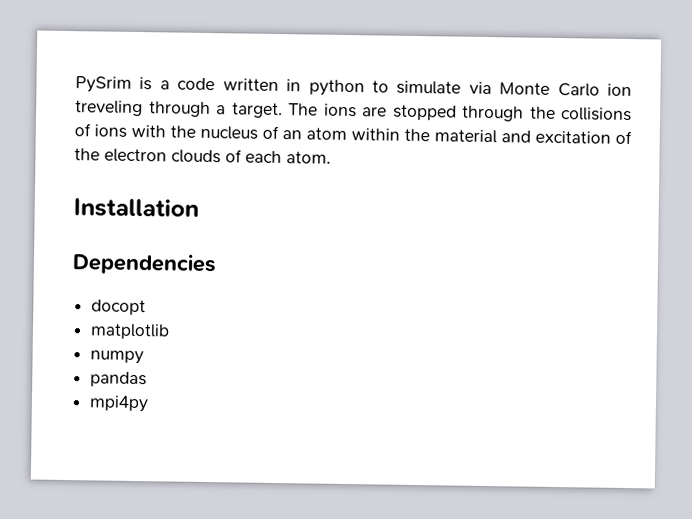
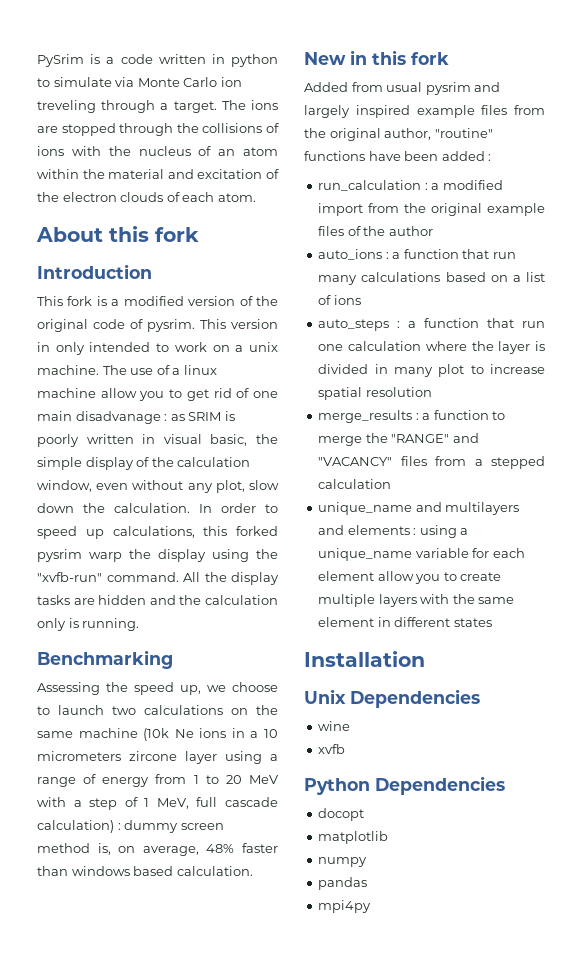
[73,198,199,218] Installation // -> [36,226,199,242] [37,264,152,279] [37,296,278,306] [37,319,278,332] [37,342,278,355] [37,365,217,375] [37,388,279,401] [37,411,235,424] [37,434,278,447] [37,457,251,470] [37,480,280,493] [37,503,278,513] [37,526,278,539] [37,549,278,562] [37,572,279,585] [37,595,278,605] [37,618,140,631] [37,650,173,669] [37,682,278,695] [37,705,278,715] [37,728,279,741] [37,751,278,764] [37,774,279,787] [37,797,278,810] [37,820,224,833] [37,843,278,856] [37,866,253,876] [304,50,449,65] [304,82,501,95] [304,105,545,118] [304,128,493,141] [304,151,492,161] [318,180,503,191] [318,203,545,216] [318,226,433,236] [318,249,516,260] [318,272,545,285] [318,295,361,305] [318,318,545,331] [318,341,545,354] [318,364,545,377] [318,387,432,400] [318,410,506,423] [318,433,479,446] [318,456,545,469] [318,479,392,489] [318,502,520,515] [318,525,469,538] [318,548,525,561] [318,571,502,584] [318,594,515,607] [318,617,492,627] [304,651,425,667] [304,689,480,708] [318,721,351,731] [318,744,346,754] [304,778,370,795] About this fork // Introduction // This fork is a modified version of the original code of pysrim. This version in only intended to work on a unix machine. The use of a linux machine allow you to get rid of one main disadvanage : as SRIM is poorly written in visual basic, the simple display of the calculation window, even without any plot, slow down the calculation. In order to speed up calculations, this forked pysrim warp the display using the "xvfb-run" command. All the display tasks are hidden and the calculation only is running. // Benchmarking // Assessing the speed up, we choose to launch two calculations on the same machine (10k Ne ions in a 10 micrometers zircone layer using a range of energy from 1 to 20 MeV with a step of 1 MeV, full cascade calculation) : dummy screen method is, on average, 48% faster than windows based calculation. // New in this fork // Added from usual pysrim and largely inspired example files from the original author, "routine" functions have been added : // run_calculation : a modified import from the original example files of the author // auto_ions : a function that run many calculations based on a list of ions // auto_steps : a function that run one calculation where the layer is divided in many plot to increase spatial resolution // merge_results : a function to merge the "RANGE" and "VACANCY" files from a stepped calculation // unique_name and multilayers and elements : using a unique_name variable for each element allow you to create multiple layers with the same element in different states // Installation // Unix Dependencies // wine // xvfb // Python

